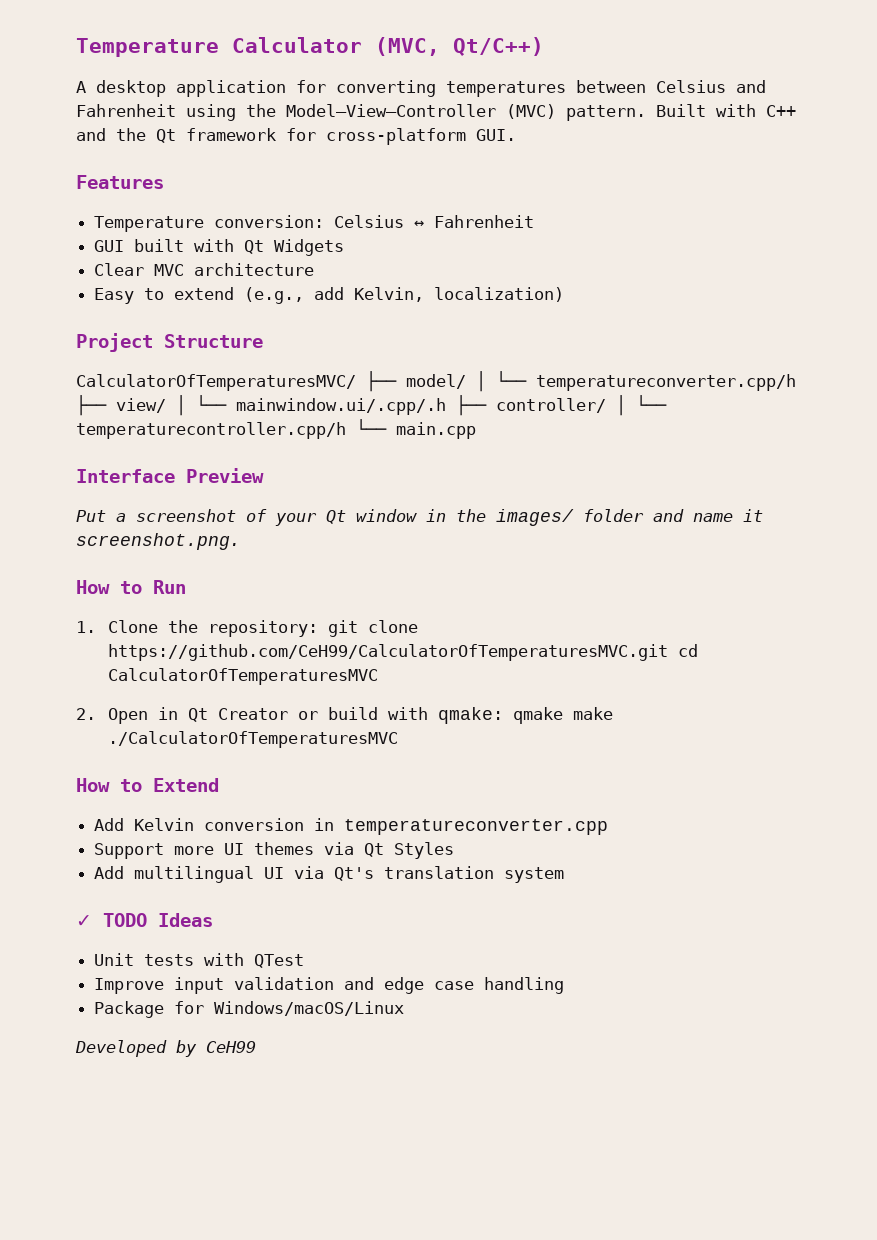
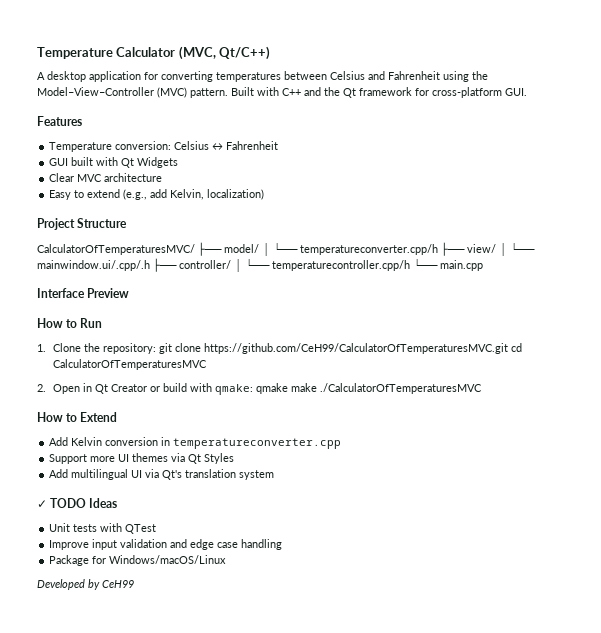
[76,509,763,526] [76,533,240,550] // Put a screenshot of your Qt window in the images/ folder and name it screenshot.png. -> (130, 293) none

